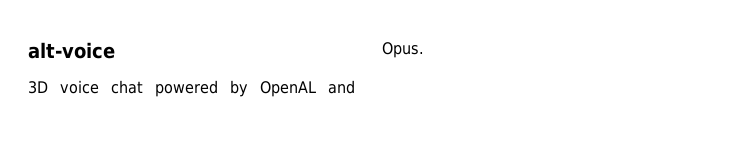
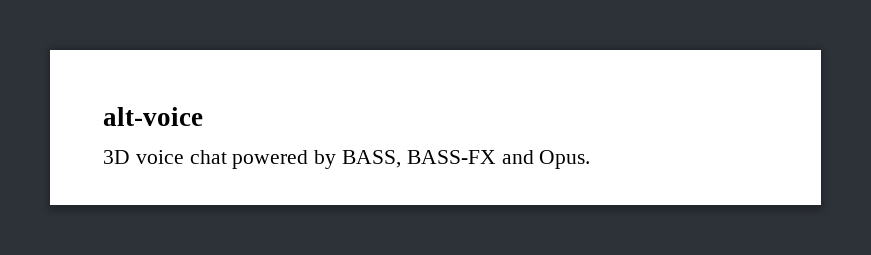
[260,81,316,97] OpenAL -> [342,150,496,168] BASS, BASS-FX

